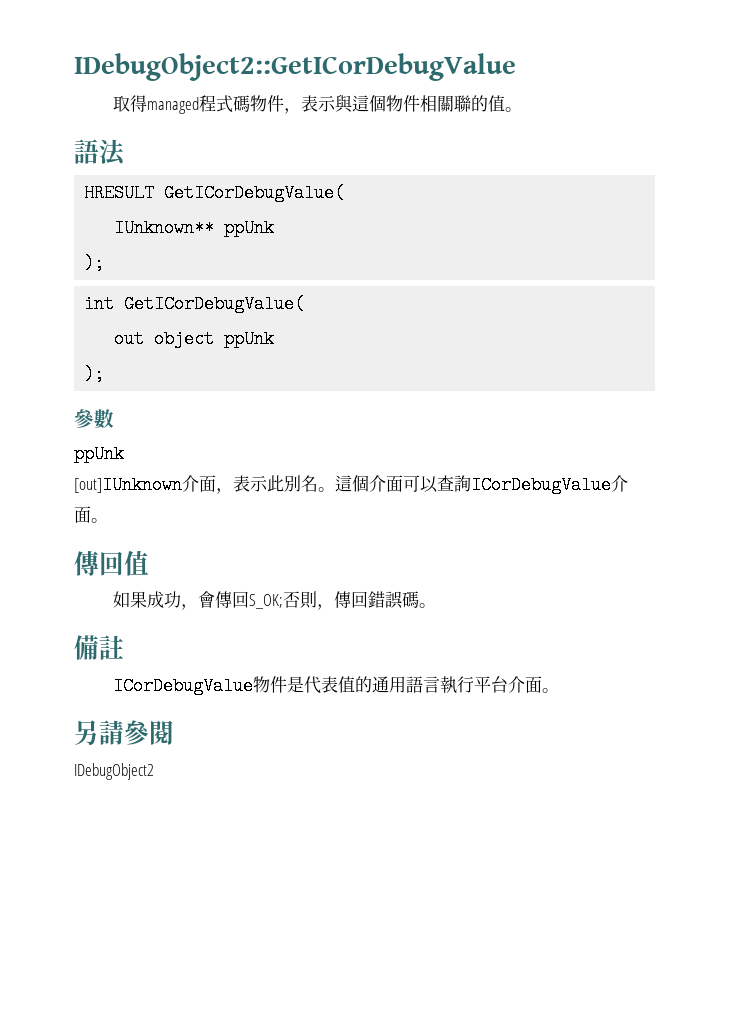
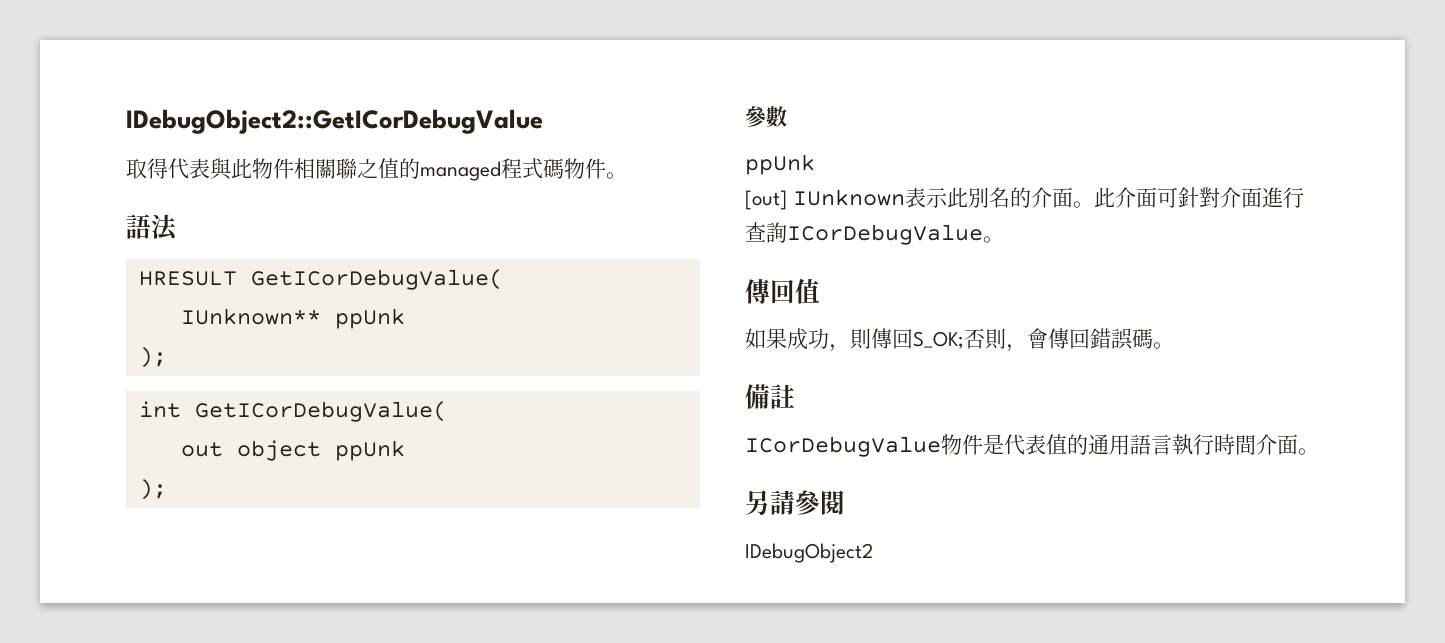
[147,95,506,114] managed程式碼物件，表示與這個物件相關聯的值 -> [168,158,606,181] 代表與此物件相關聯之值的managed程式碼物件
[74,475,438,494] [out]IUnknown介面，表示此別名。這個介面可以 -> [745,187,1304,210] [out] IUnknown表示此別名的介面。此介面可針對介面進行
[611,475,628,492] [74,506,91,523] 介面 -> (983, 234) none
[198,591,216,608] 會 -> [850,328,871,349] 則
(335, 607) none -> [1027,328,1048,349] 會
[474,676,509,693] 平台 -> [1214,434,1256,455] 時間

